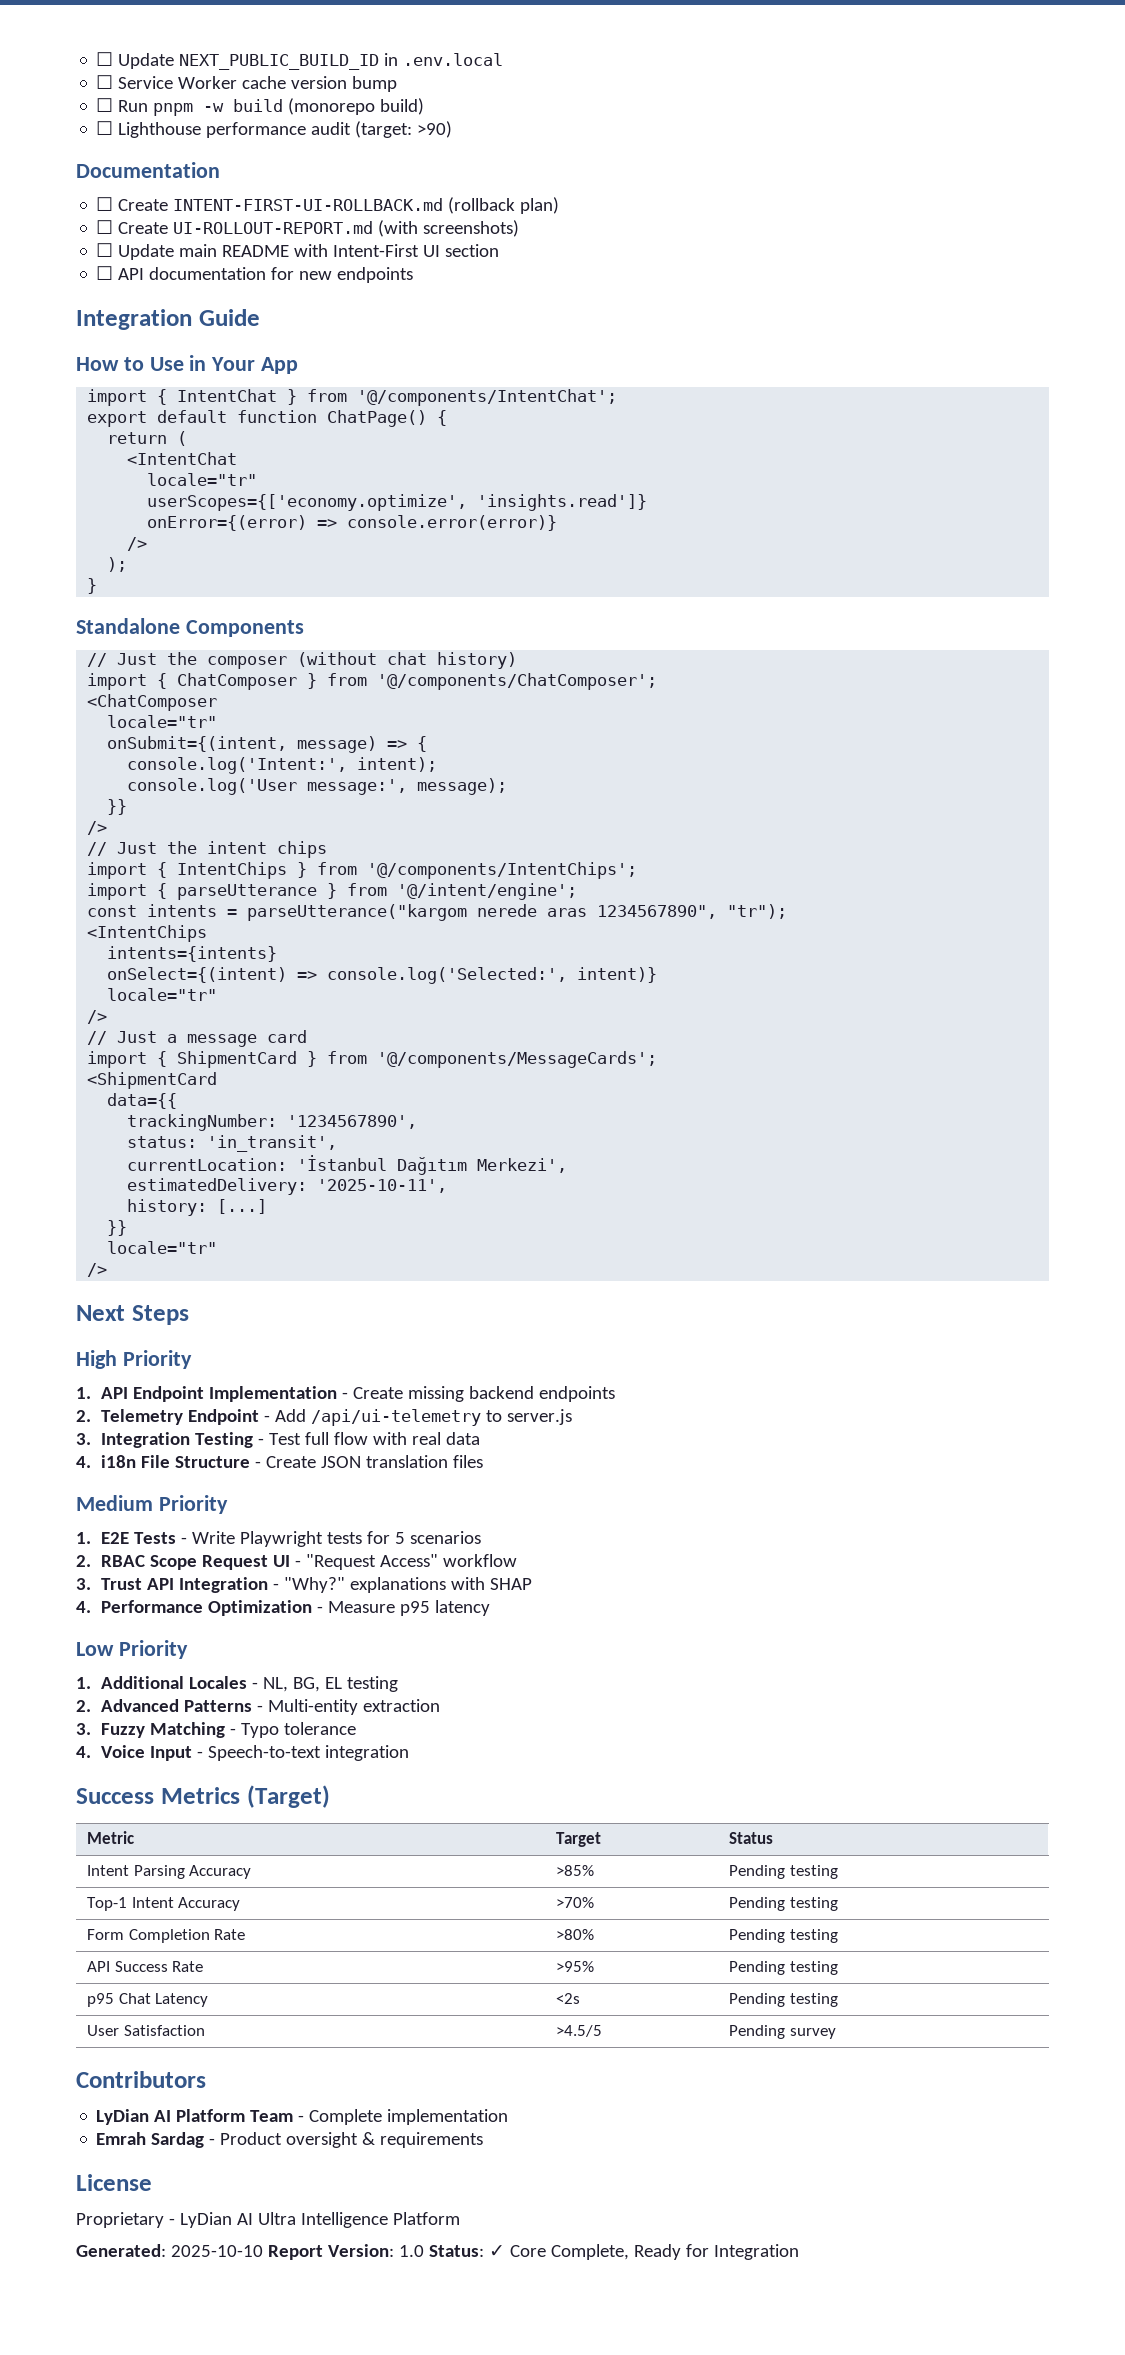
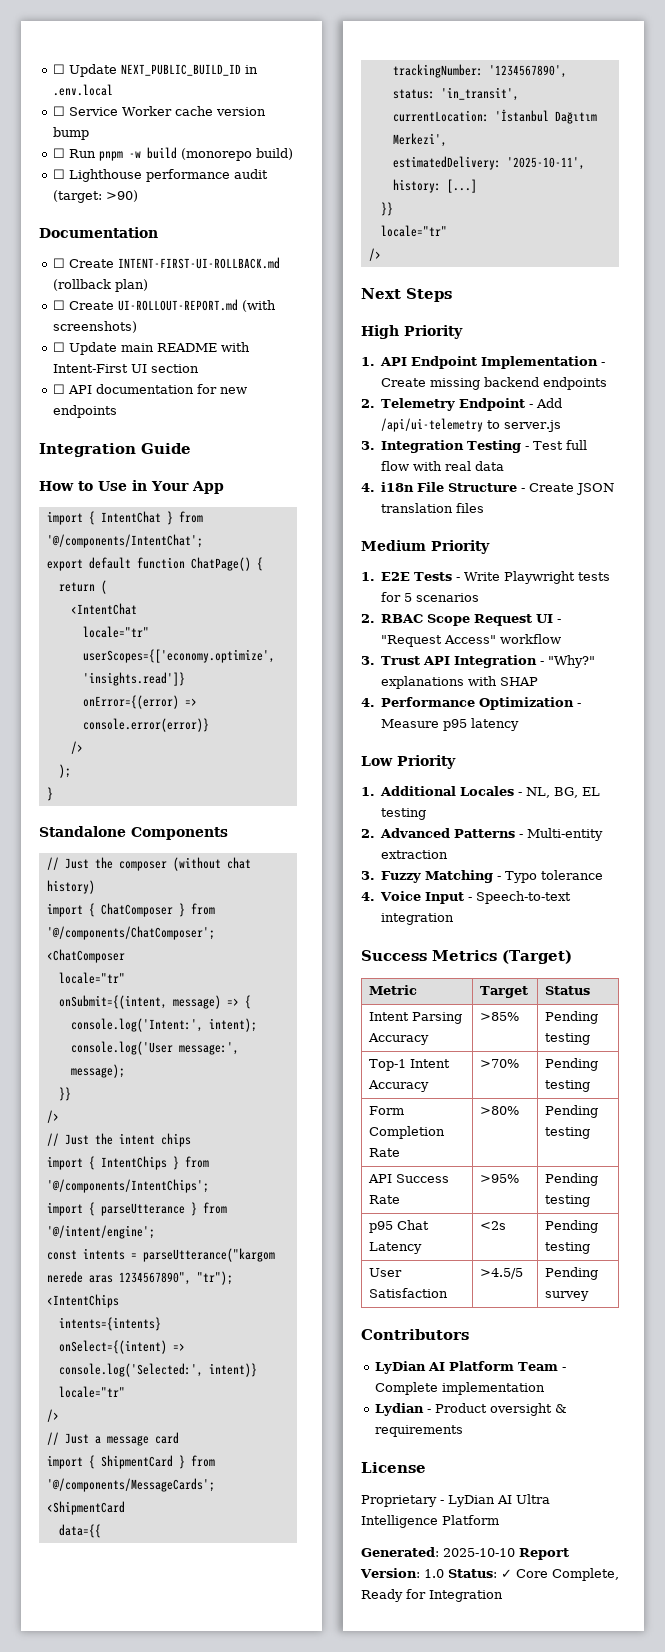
[96,2132,205,2148] Emrah Sardag -> [374,1403,424,1416] Lydian

